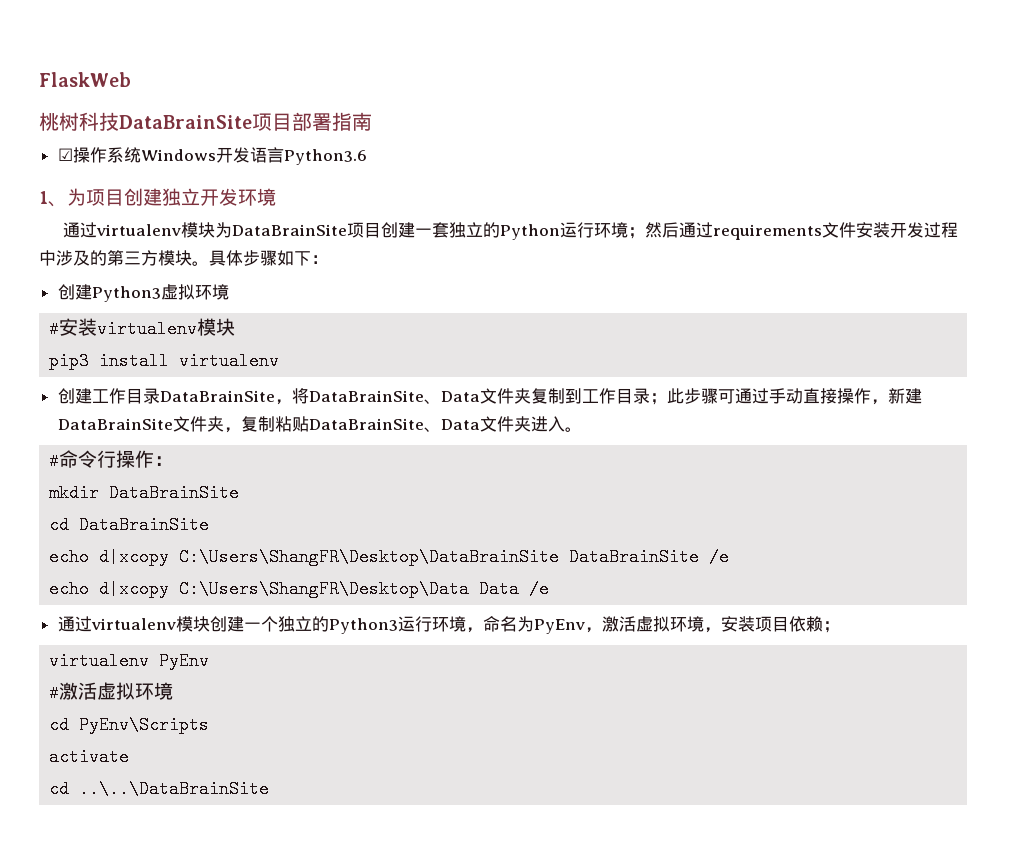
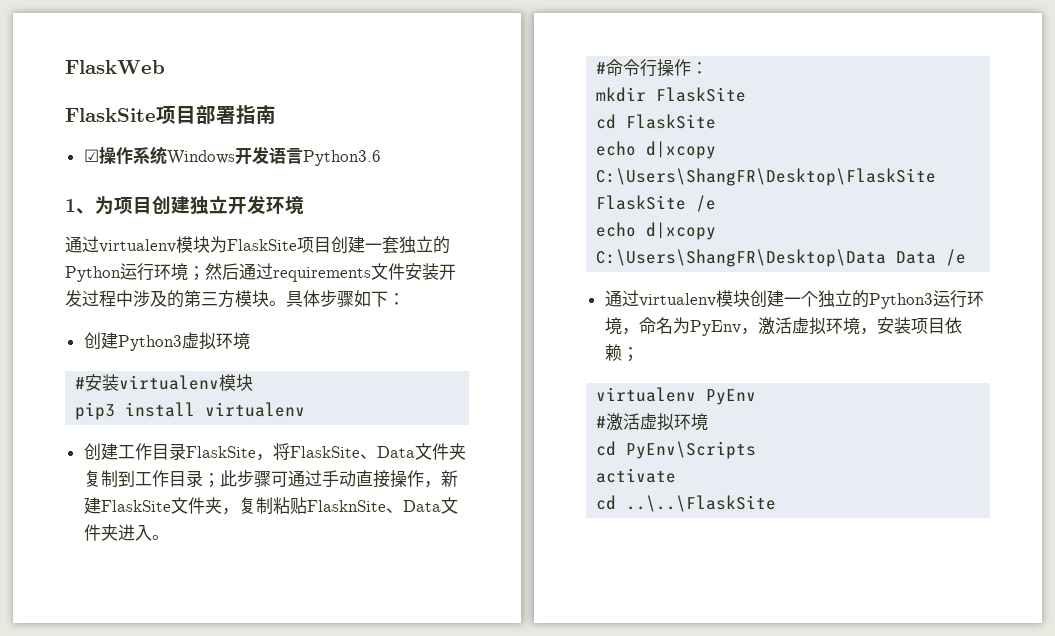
[39,112,252,131] 桃树科技DataBrainSite -> [65,108,156,122] FlaskSite
[231,224,347,236] DataBrainSite -> [227,239,297,251] FlaskSite
[159,388,424,405] DataBrainSite，将DataBrainSite -> [185,443,360,461] FlaskSite，将FlaskSite
[57,418,173,430] DataBrainSite -> [100,500,171,512] FlaskSite
[308,418,424,430] DataBrainSite -> [306,500,386,512] FlasknSite
[109,484,240,502] [49,516,210,534] [49,548,700,566] DataBrainSite // cd DataBrainSite // echo d|xcopy C:\Users\ShangFR\Desktop\DataBrainSite DataBrainSite -> [656,87,747,102] [596,114,717,129] [596,141,717,159] [596,168,937,186] [596,195,687,210] FlaskSite // cd FlaskSite // echo d|xcopy C:\Users\ShangFR\Desktop\FlaskSite FlaskSite
[79,780,270,798] ..\..\DataBrainSite -> [626,495,777,512] ..\..\FlaskSite

